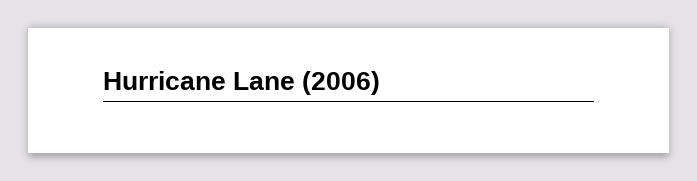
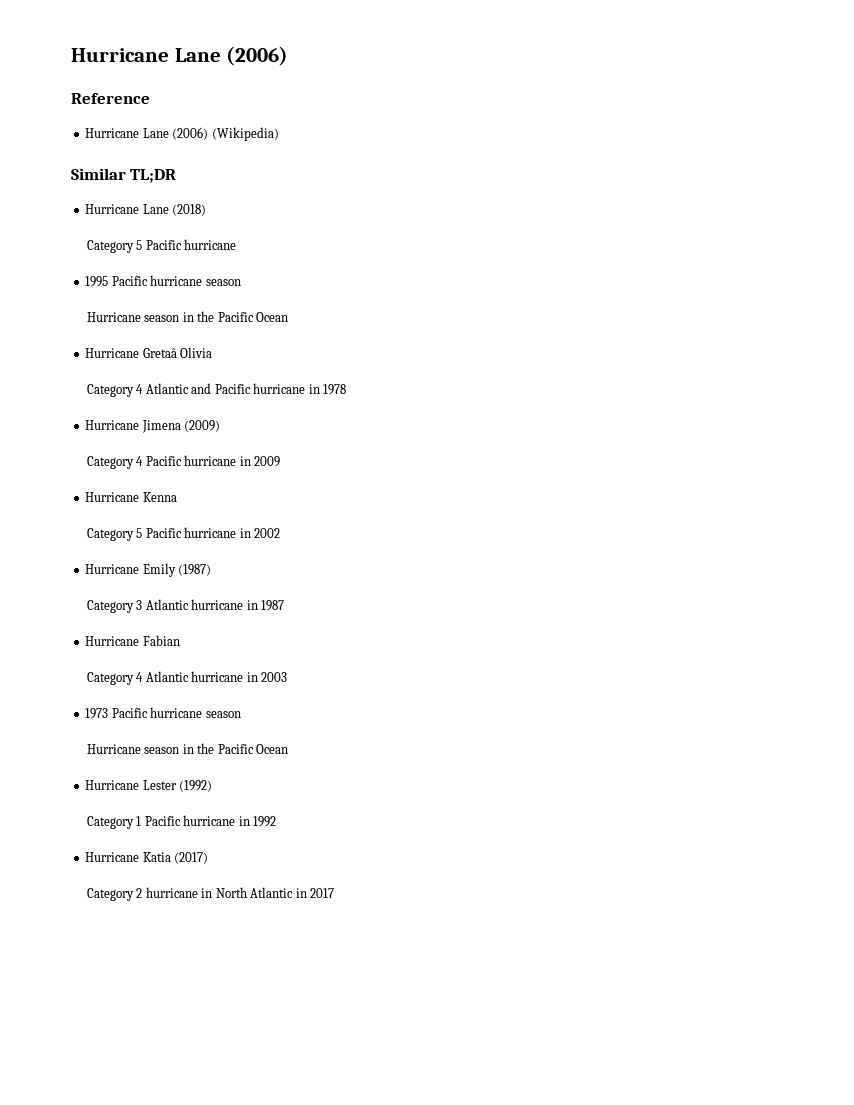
[103,71,381,95] Hurricane Lane (2006) -> [71,46,289,66] [71,93,150,104] [85,127,279,141] [71,168,177,183] [85,204,207,216] [86,239,237,253] [85,275,241,287] [86,311,289,322] [85,347,213,358] [86,383,347,397] [85,420,221,433] [86,455,281,469] [85,492,177,502] [86,527,281,541] [85,563,212,577] [86,599,285,613] [85,635,180,646] [86,671,288,685] [85,707,241,719] [86,743,289,754] [85,780,213,792] [86,815,277,829] [85,852,209,864] [86,887,335,901] Hurricane Lane (2006) // Reference // Hurricane Lane (2006) (Wikipedia) // Similar TL;DR // Hurricane Lane (2018) // Category 5 Pacific hurricane // 1995 Pacific hurricane season // Hurricane season in the Pacific Ocean // Hurricane Gretaâ Olivia // Category 4 Atlantic and Pacific hurricane in 1978 // Hurricane Jimena (2009) // Category 4 Pacific hurricane in 2009 // Hurricane Kenna // Category 5 Pacific hurricane in 2002 // Hurricane Emily (1987) // Category 3 Atlantic hurricane in 1987 // Hurricane Fabian // Category 4 Atlantic hurricane in 2003 // 1973 Pacific hurricane season // Hurricane season in the Pacific Ocean // Hurricane Lester (1992) // Category 1 Pacific hurricane in 1992 // Hurricane Katia (2017) // Category 2 hurricane in North Atlantic in 2017

